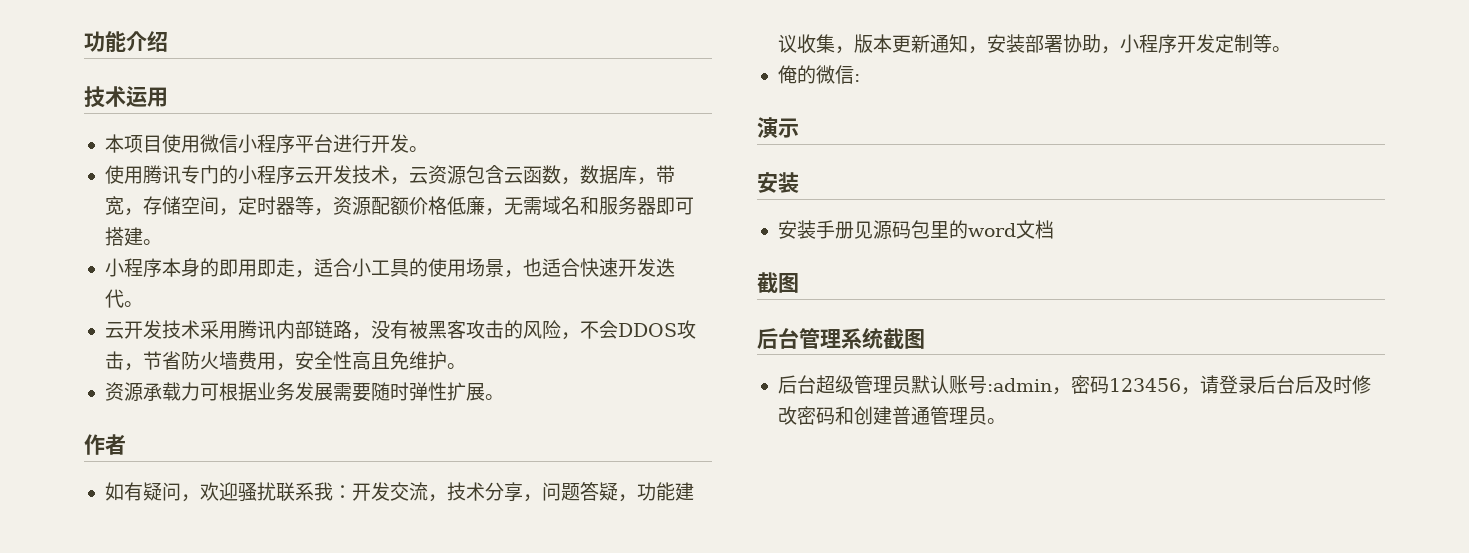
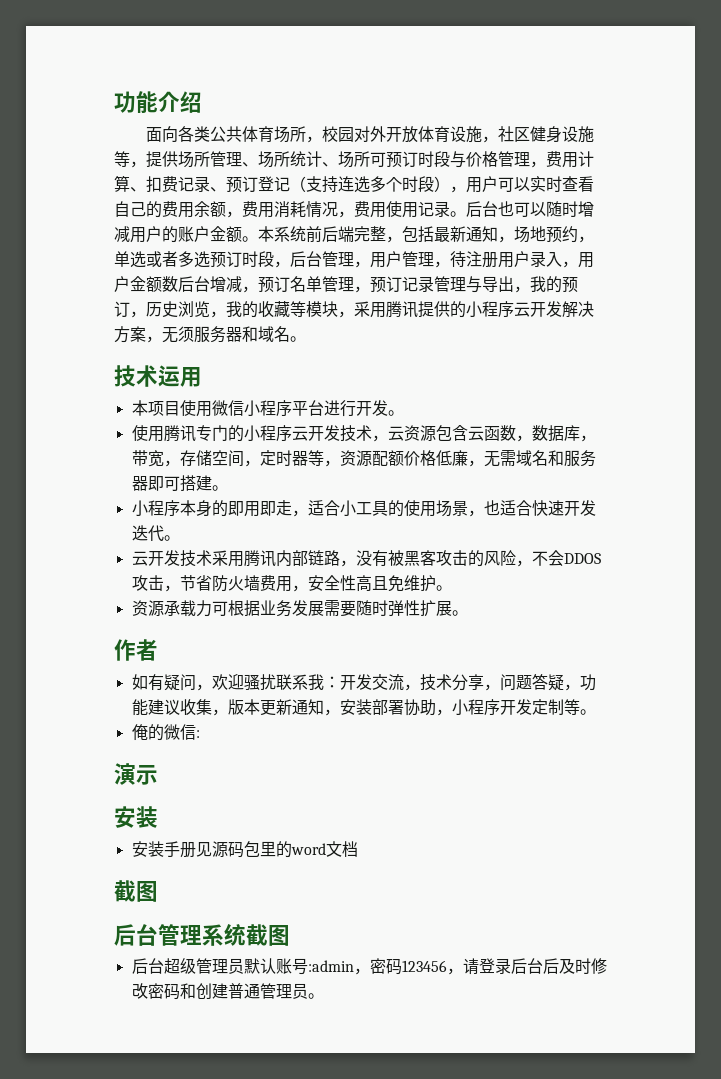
(168, 41) none -> [146,126,595,143] [114,151,594,168] [114,175,594,193] [114,201,594,218] [114,226,594,243] [114,251,594,268] [114,276,578,293] [114,301,594,318] [114,326,306,343] // 面向各类公共体育场所，校园对外开放体育设施，社区健身设施等，提供场所管理、场所统计、场所可预订时段与价格管理，费用计算、扣费记录、预订登记（支持连选多个时段），用户可以实时查看自己的费用余额，费用消耗情况，费用使用记录。后台也可以随时增减用户的账户金额。本系统前后端完整，包括最新通知，场地预约，单选或者多选预订时段，后台管理，用户管理，待注册用户录入，用户金额数后台增减，预订名单管理，预订记录管理与导出，我的预订，历史浏览，我的收藏等模块，采用腾讯提供的小程序云开发解决方案，无须服务器和域名。

